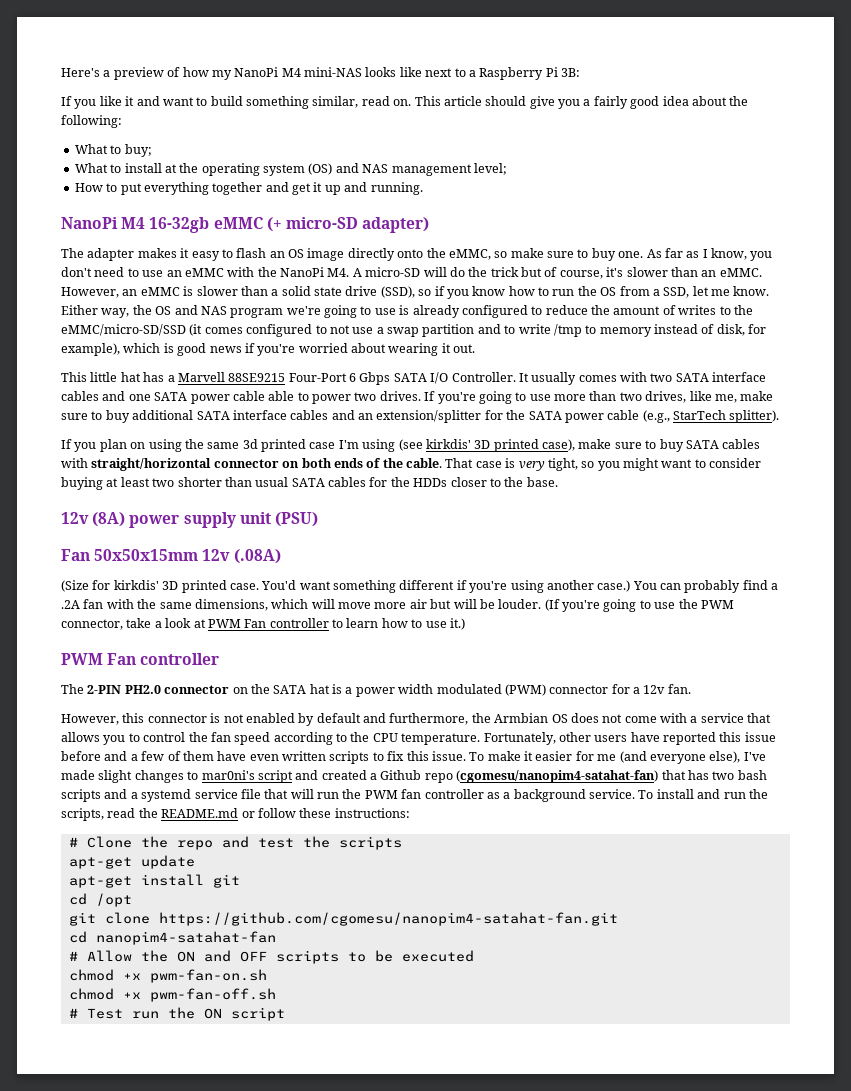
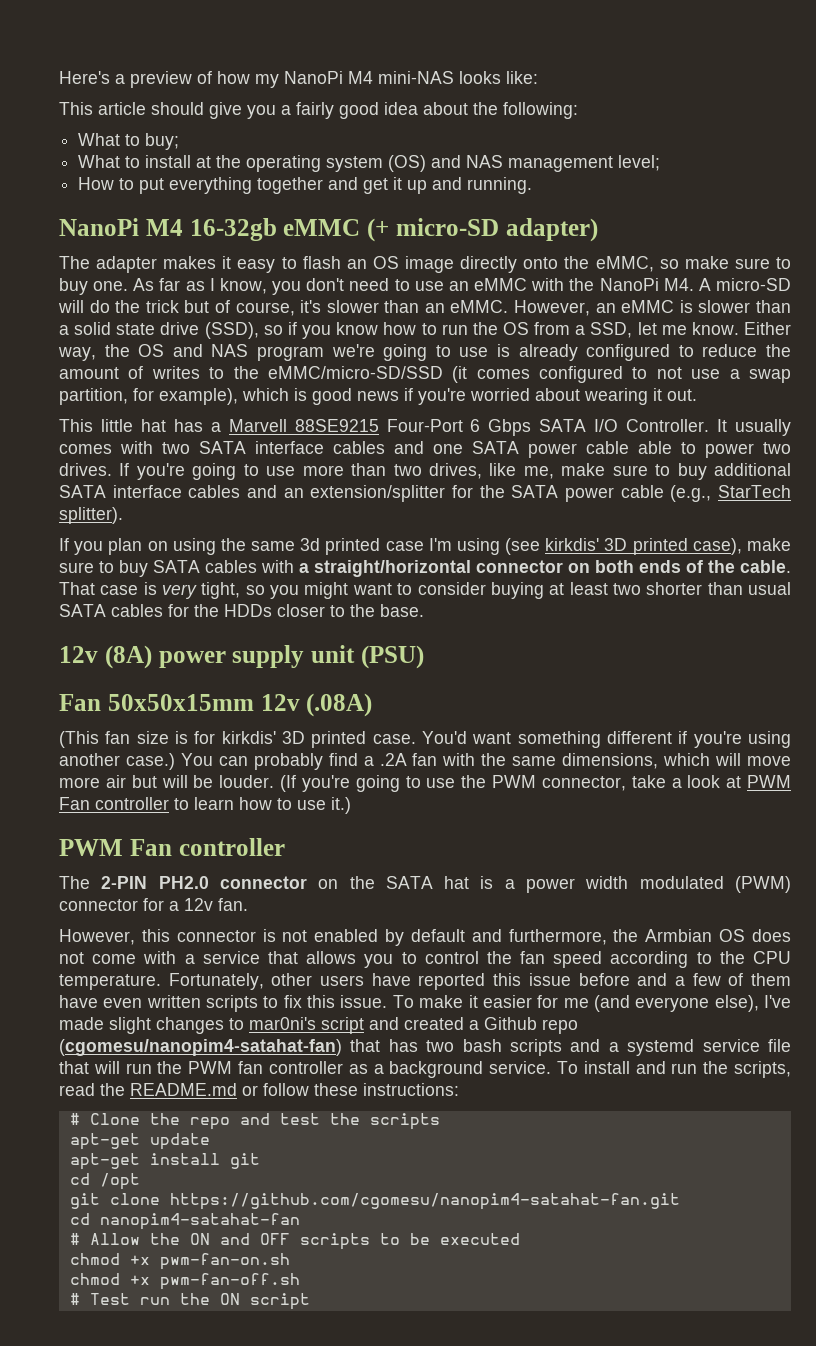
[399,67,580,80] [61,96,412,109] like next to a Raspberry Pi 3B: // If you like it and want to build something similar, read on. -> [506,71,538,84] like: //
[422,324,745,337] partition and to write /tmp to memory instead of disk, -> [59,388,128,405] partition,
(88, 463) none -> [299,563,309,573] a
[61,580,89,592] (Size -> [59,731,188,748] (This fan size is

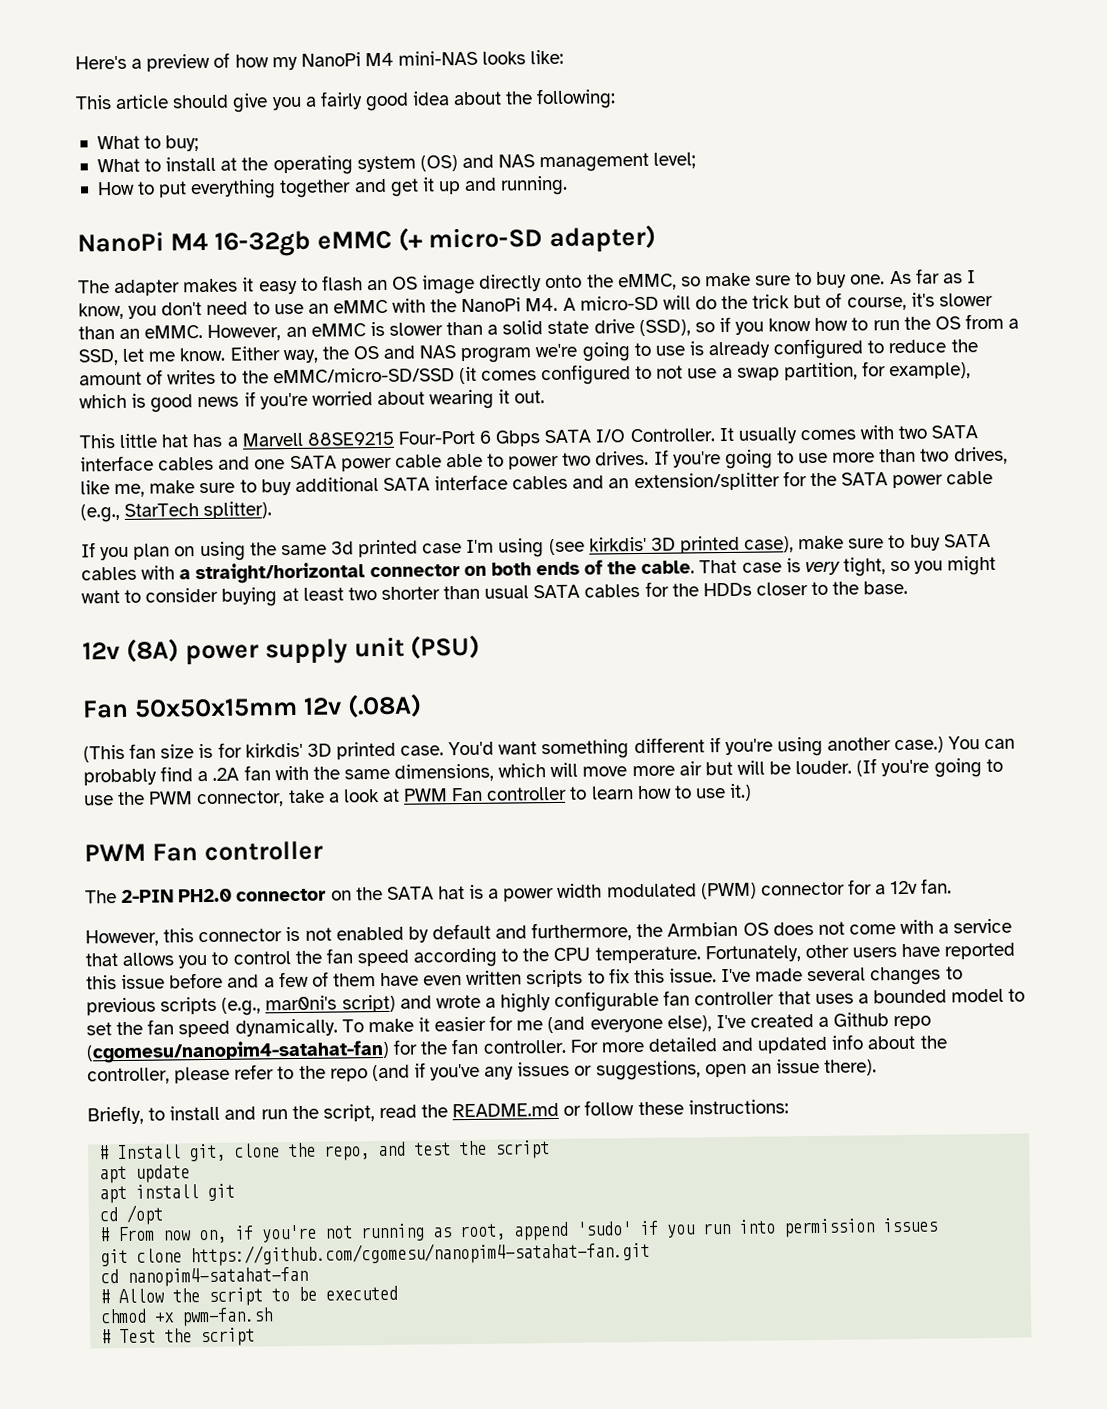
(388, 1001) none -> [721,966,963,986] [86,988,1026,1016] [86,1018,338,1038] I've made several changes to previous scripts (e.g., mar0ni's script) and wrote a highly configurable fan controller that uses a bounded model to set the fan speed dynamically.
[59,1017,399,1034] made slight changes to mar0ni's script and -> (746, 1021) none
[350,1039,791,1056] [59,1061,578,1078] that has two bash scripts and a systemd service file that will run the PWM fan controller as a background service. To -> [393,1034,947,1055] [87,1058,878,1085] [87,1105,166,1125] for the fan controller. For more detailed and updated info about the controller, please refer to the repo (and if you've any issues or suggestions, open an issue there). // Briefly, to
[734,1061,791,1078] scripts, -> [322,1104,375,1122] script,
[89,1113,230,1130] Clone the repo -> [117,1142,371,1162] Install git, clone the repo,
[369,1113,440,1130] [69,1133,140,1150] scripts // apt-get -> [495,1140,551,1159] [99,1165,128,1184] script // apt
[69,1153,140,1170] apt-get -> [99,1185,128,1204] apt
(140, 1181) none -> [99,1217,939,1244] // # From now on, if you're not running as root, append 'sudo' if you run into permission issues
[189,1233,370,1250] ON and OFF scripts -> [208,1287,264,1307] script
[159,1253,290,1270] [69,1273,300,1290] pwm-fan-on.sh // chmod +x pwm-fan-off.sh -> [181,1307,274,1327] pwm-fan.sh
[139,1293,240,1305] run the ON -> [164,1328,193,1343] the

